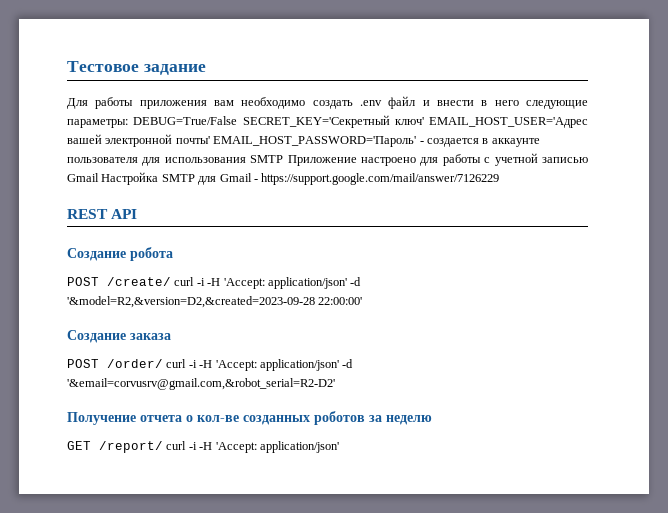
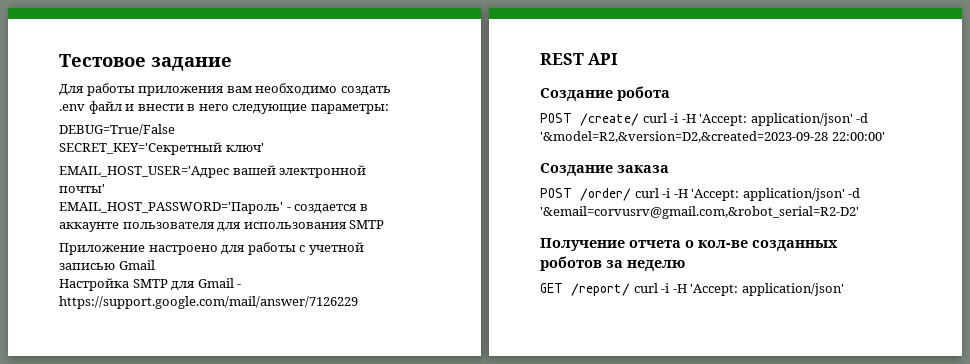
(128, 123) none -> (389, 109) //
(238, 120) none -> (175, 130) //
(424, 121) none -> (264, 147) //
(210, 140) none -> (105, 188) //
(284, 159) none -> (385, 224) //
(99, 177) none -> (155, 265) //

